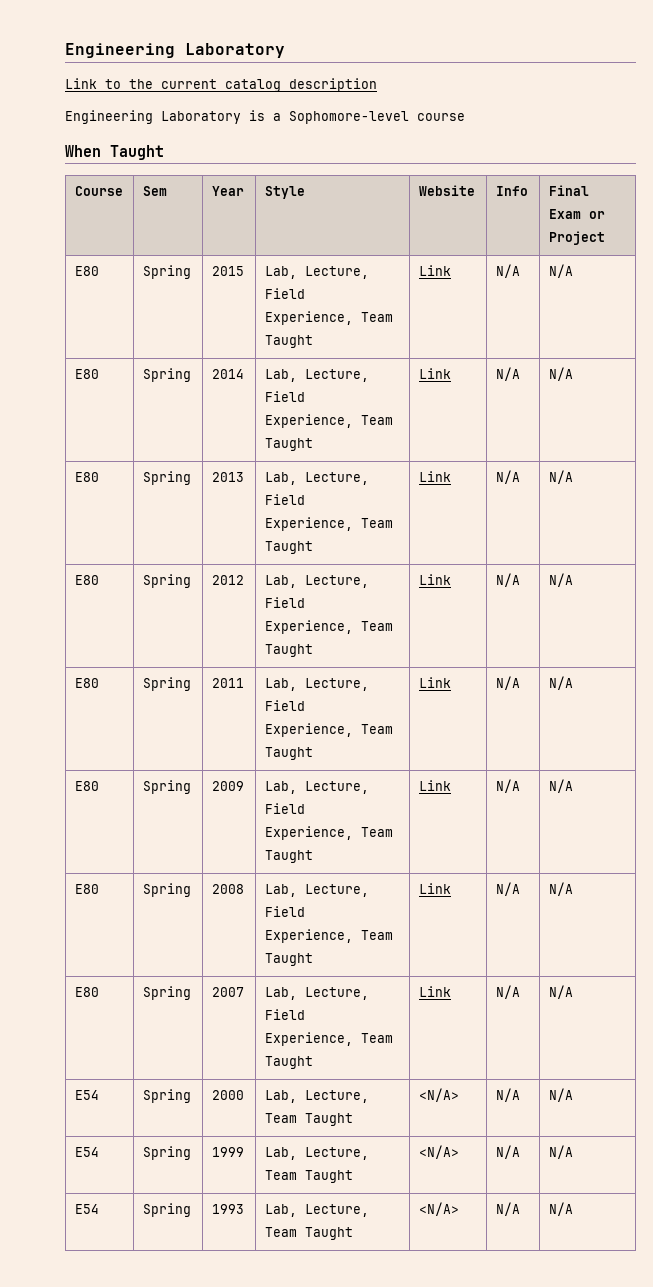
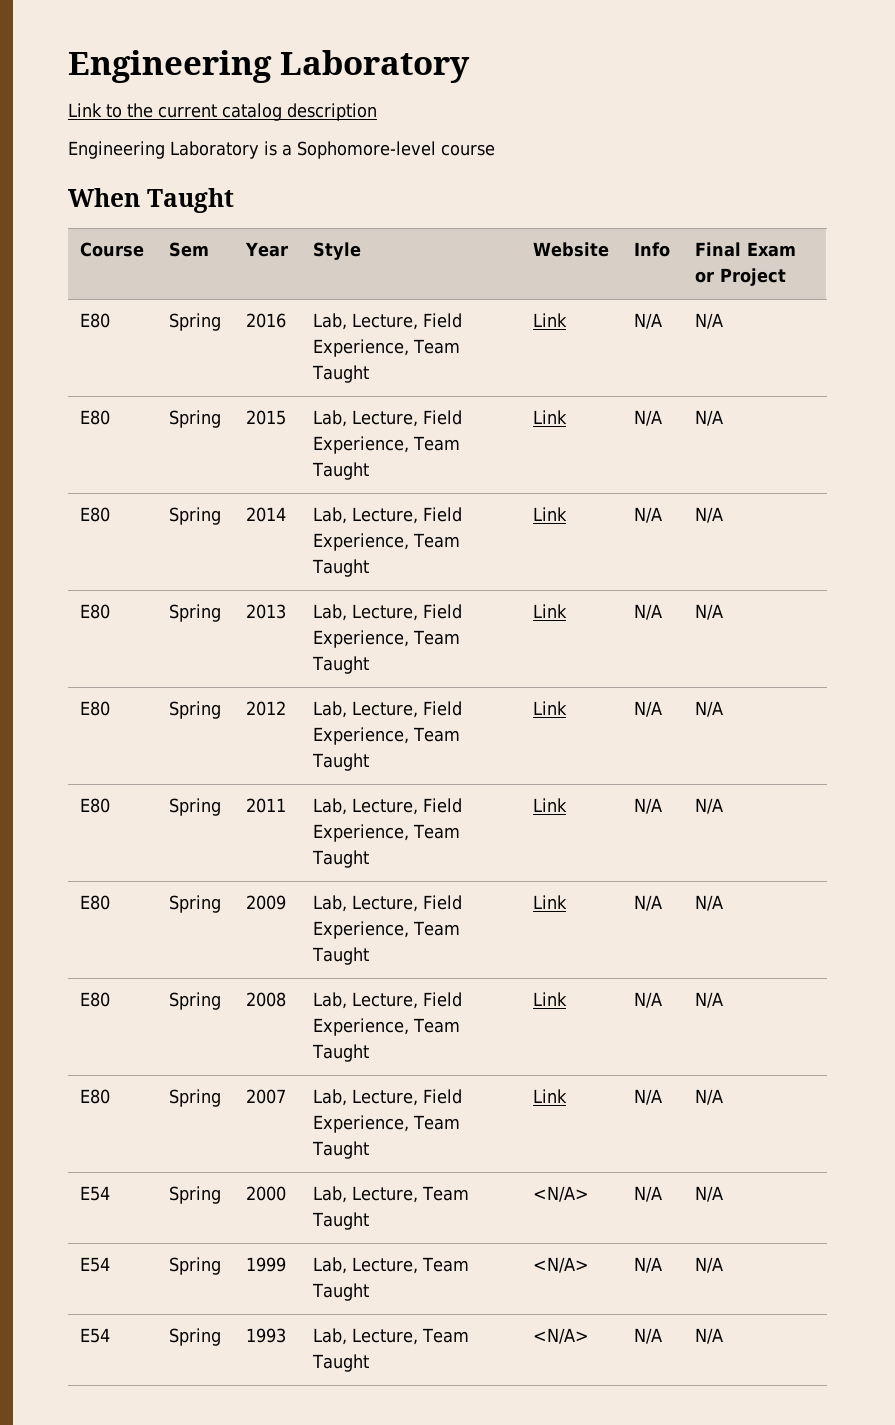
(605, 238) none -> [80,313,111,328] [169,313,222,331] [246,313,287,328] [313,313,463,330] [313,339,461,357] [312,365,370,383] [533,313,568,327] [634,313,663,329] [695,313,724,329] // E80 | Spring | 2016 | Lab, Lecture, Field Experience, Team Taught | Link | N/A | N/A

